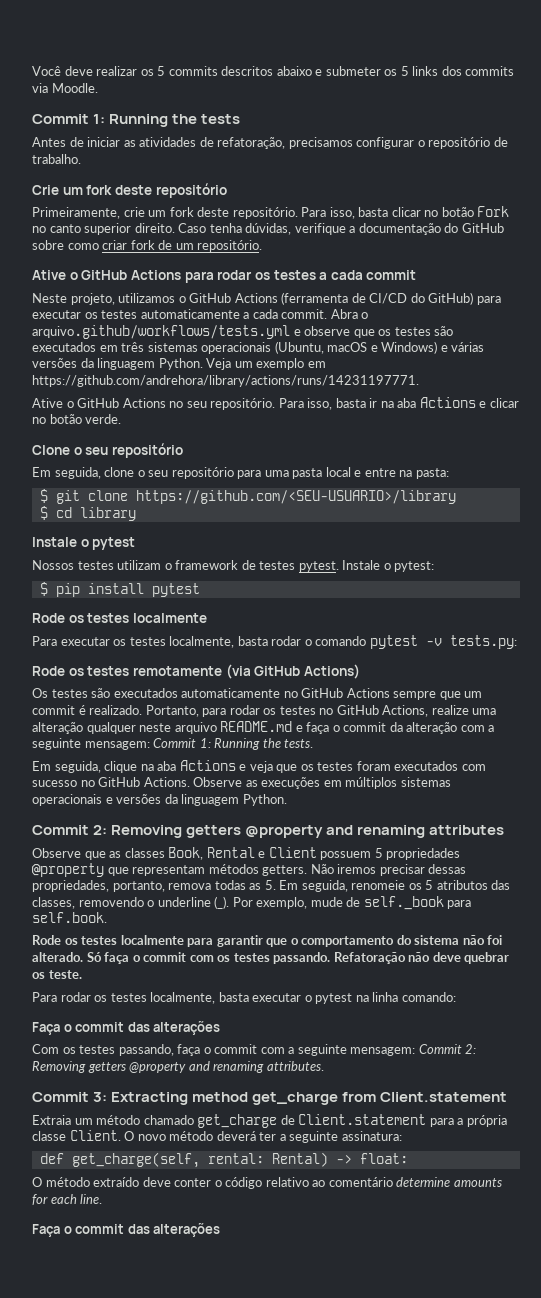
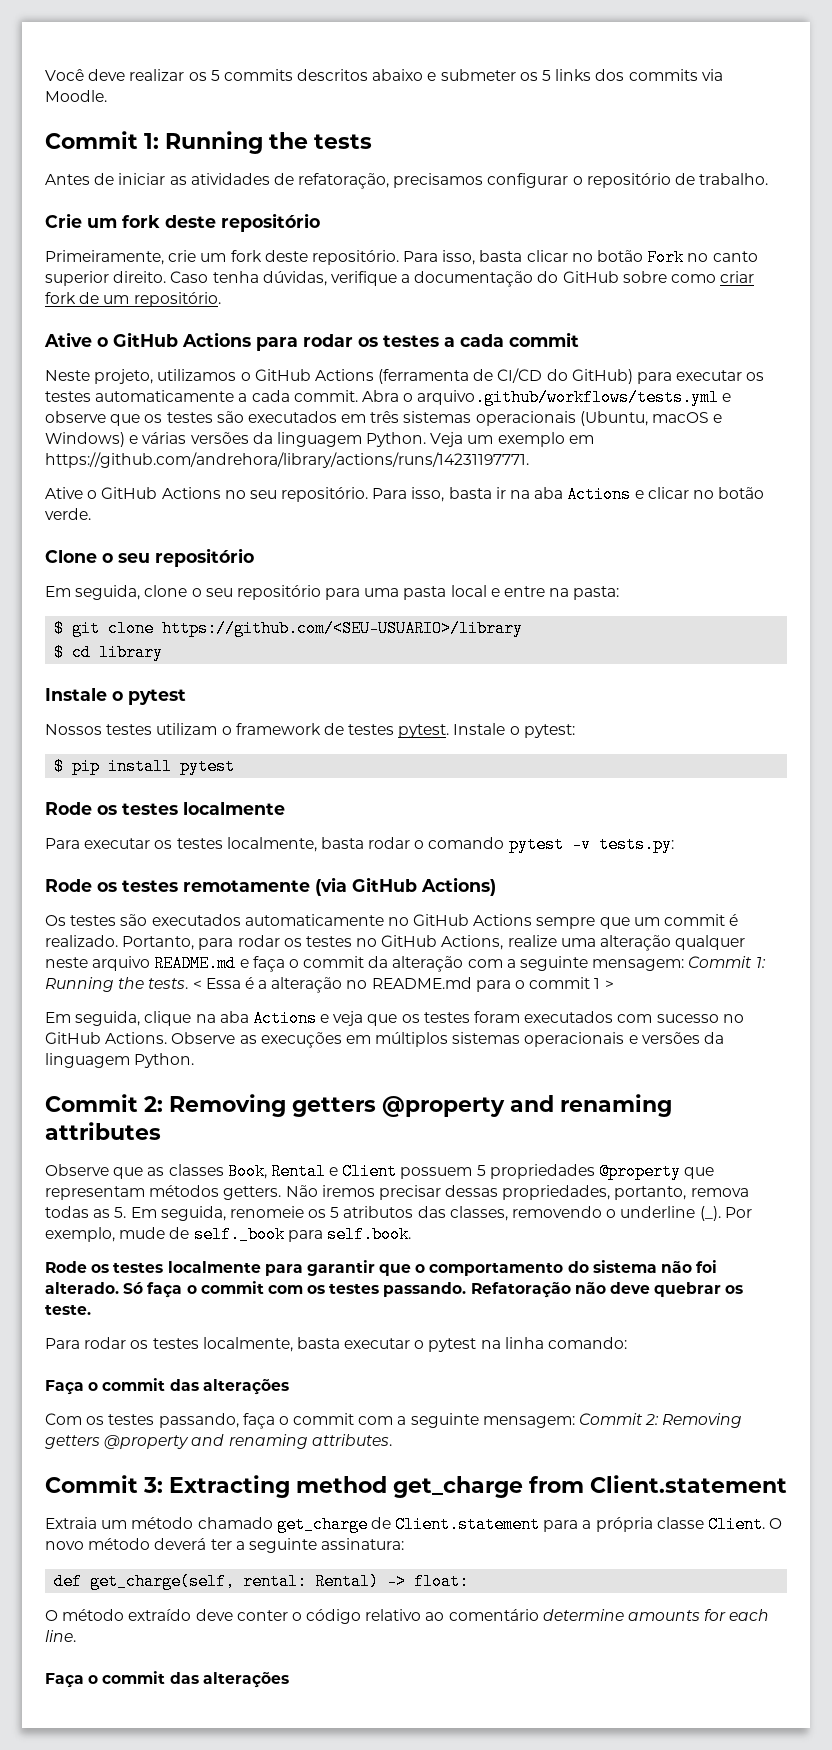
(314, 743) none -> [192,977,614,993] < Essa é a alteração no README.md para o commit 1 >

